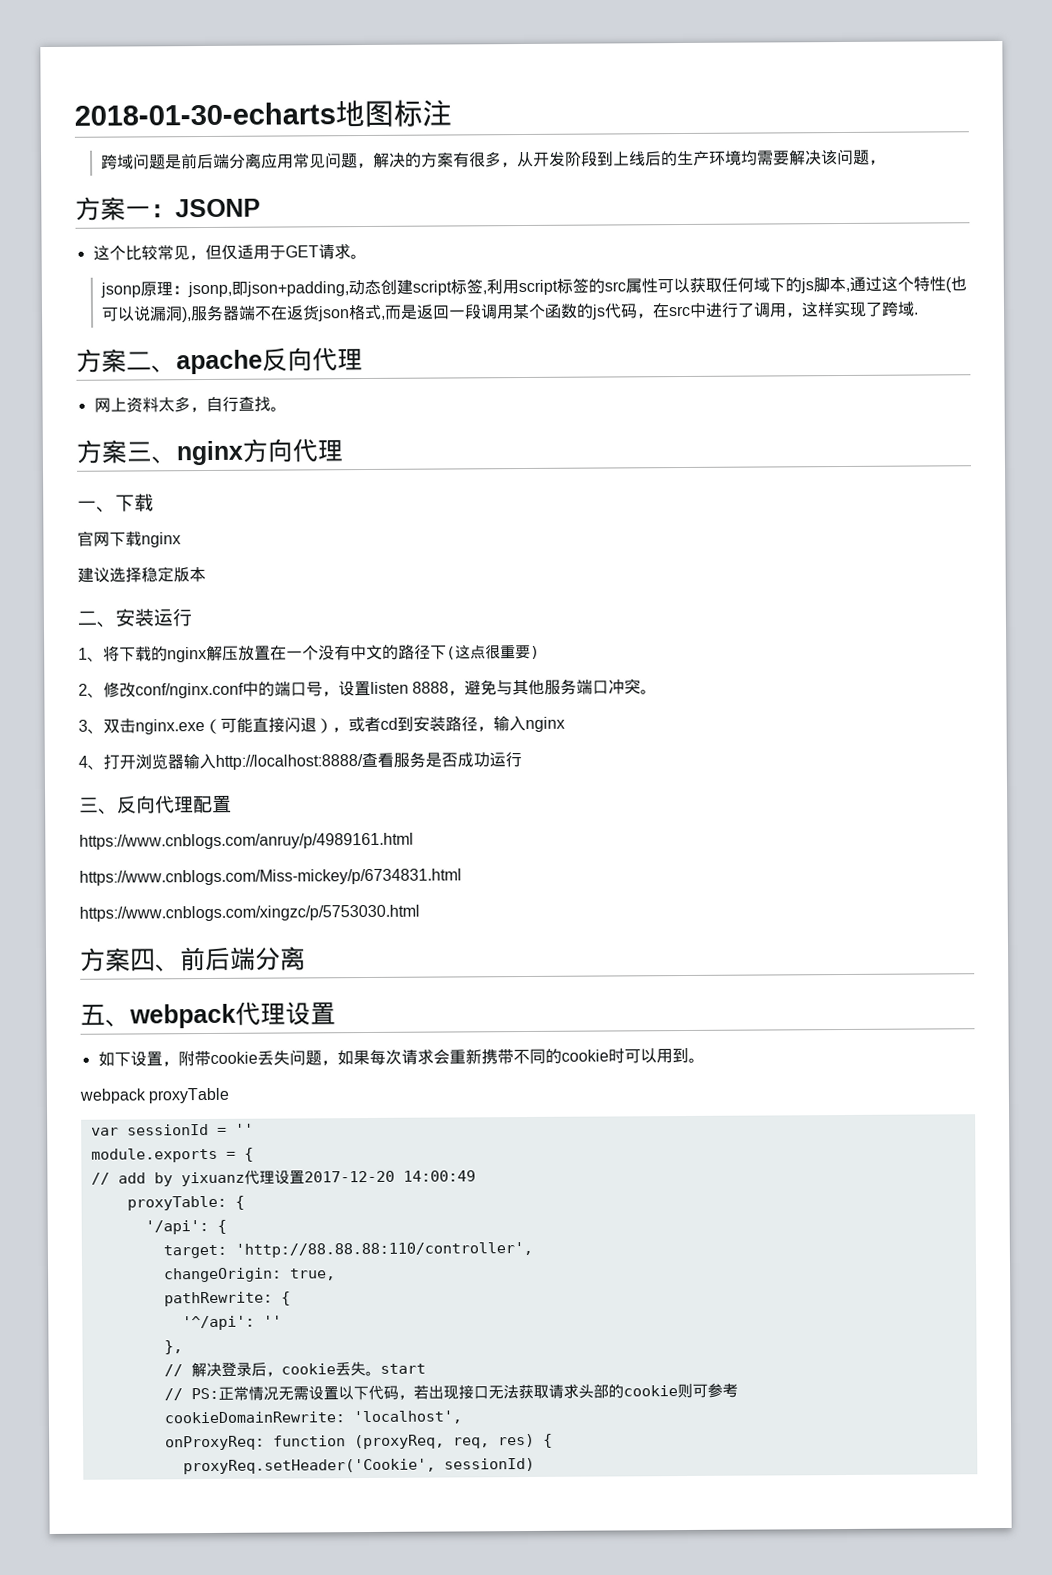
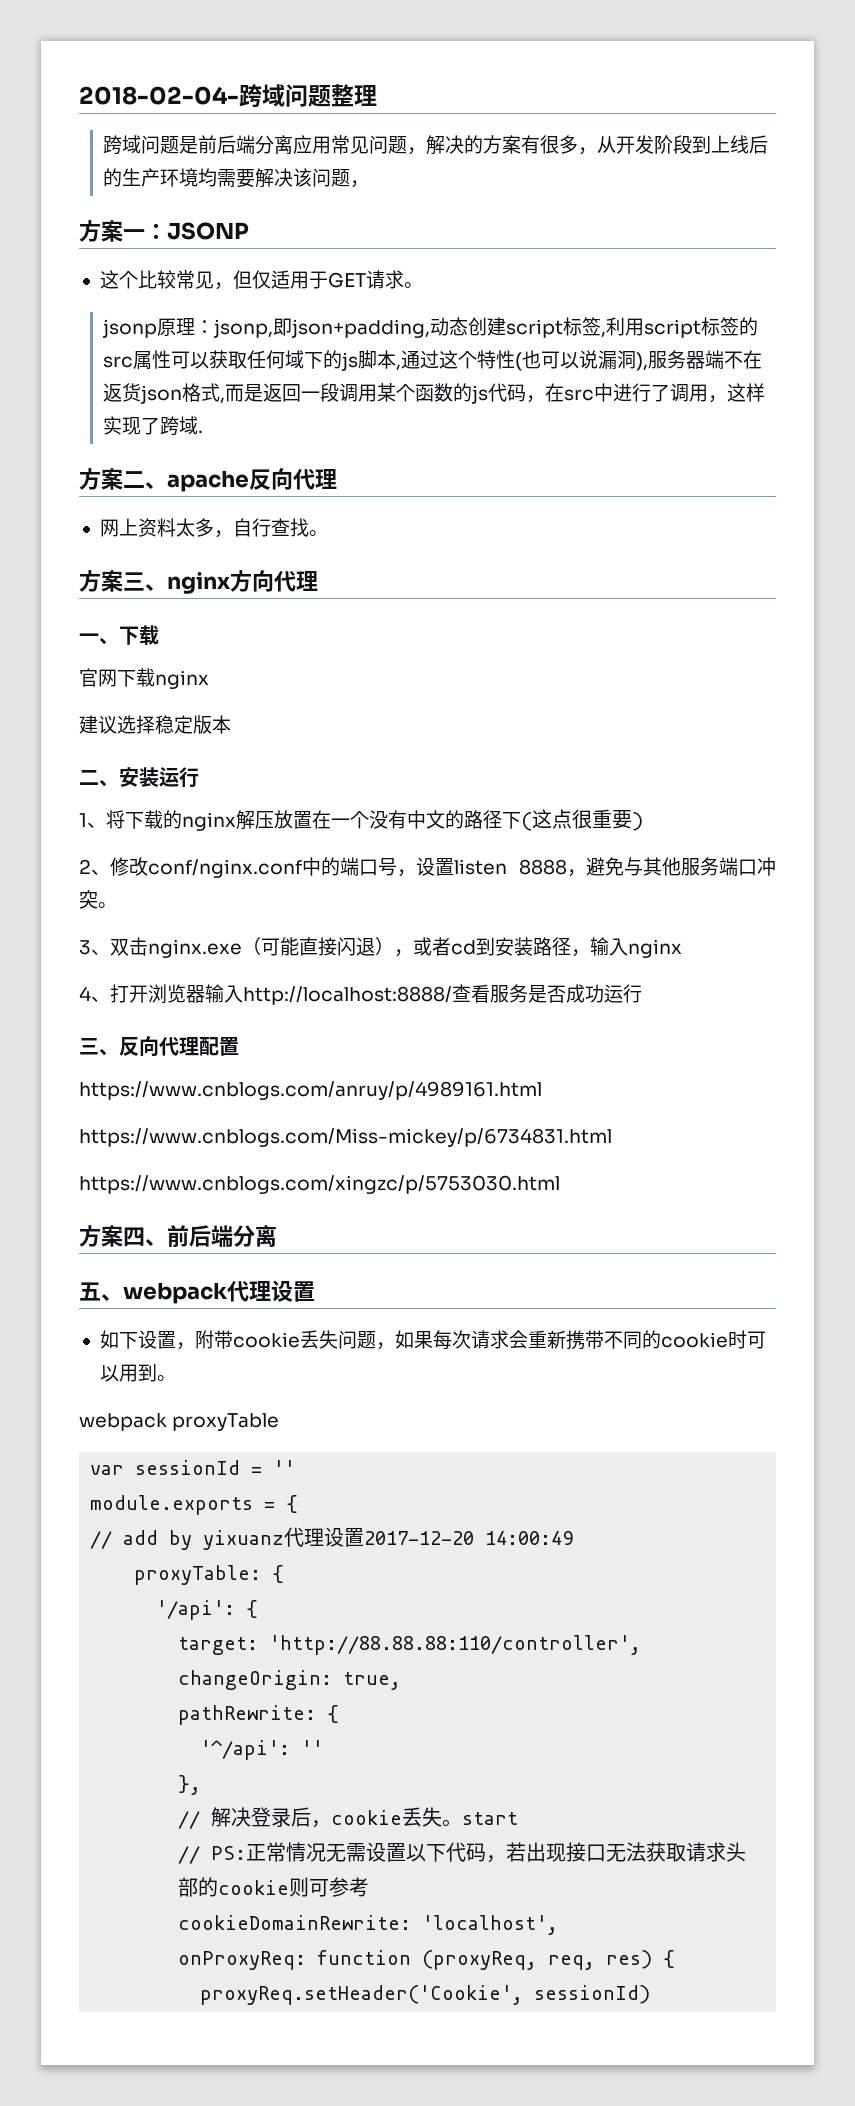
[74,99,452,128] 2018-01-30-echarts地图标注 -> [79,84,377,108] 2018-02-04-跨域问题整理

